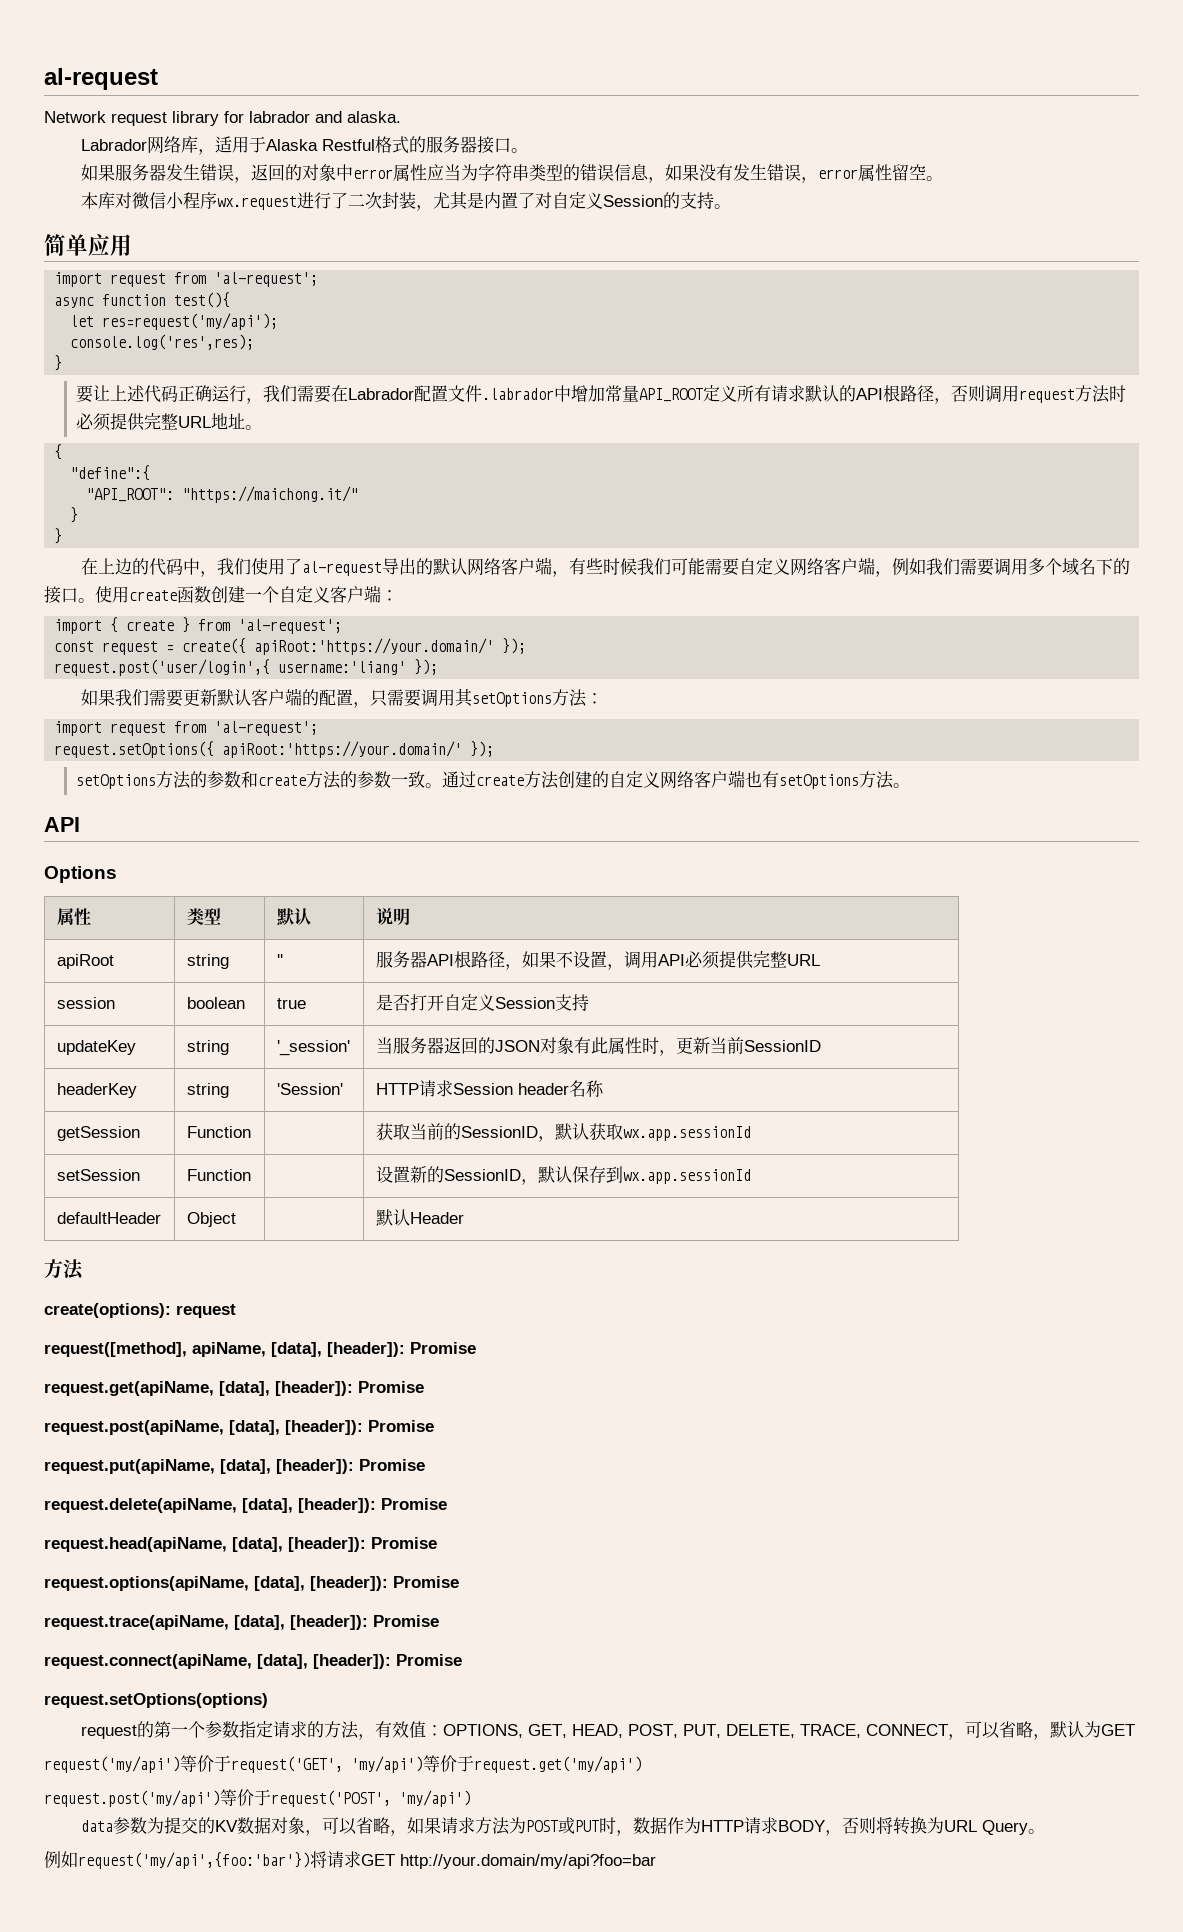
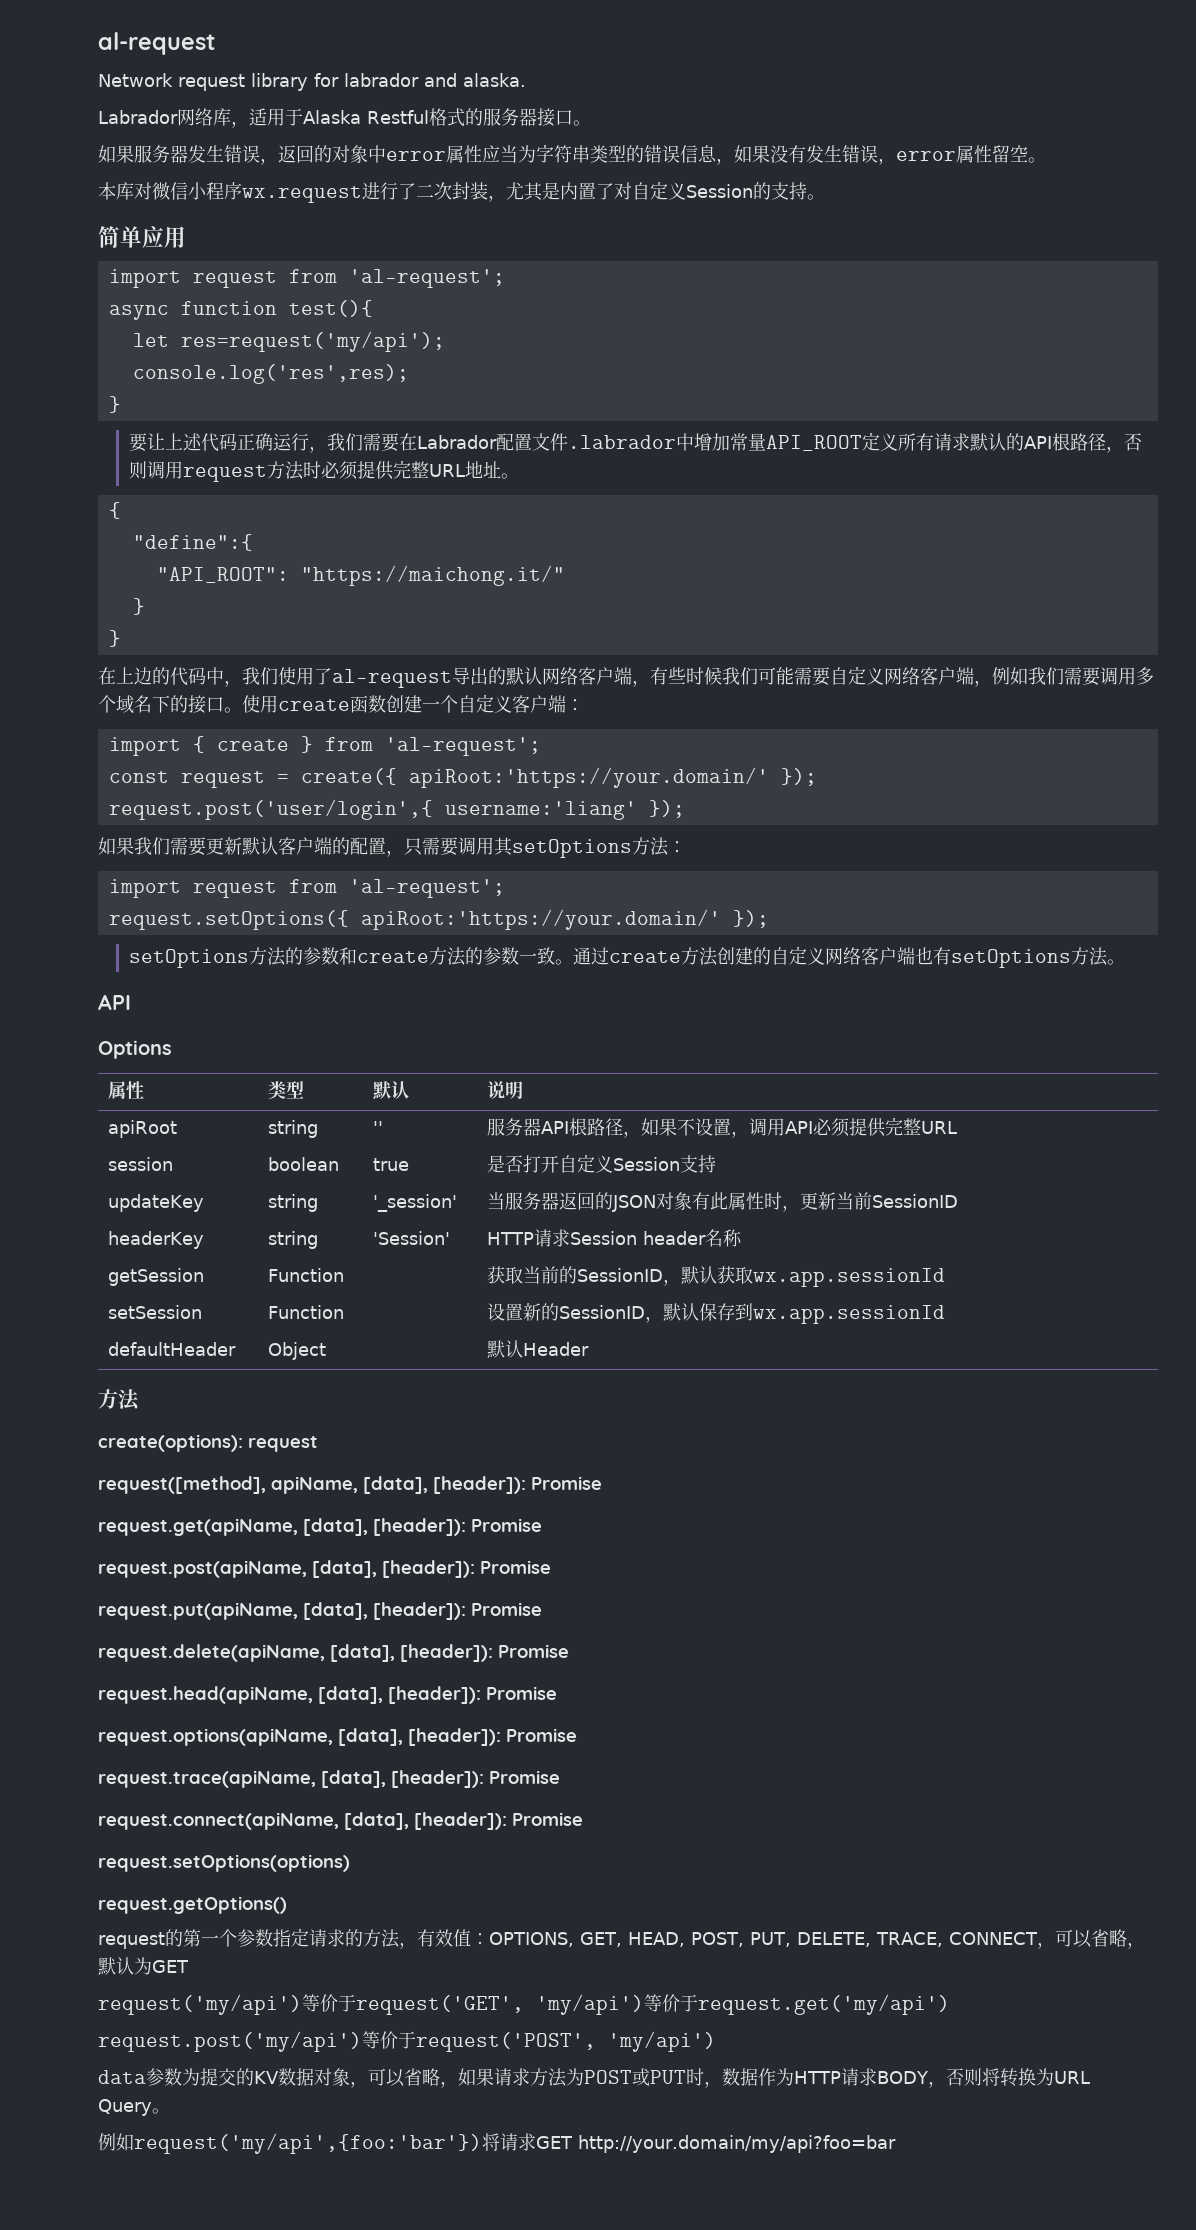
(268, 1700) none -> [98,1896,287,1914] // request.getOptions()

